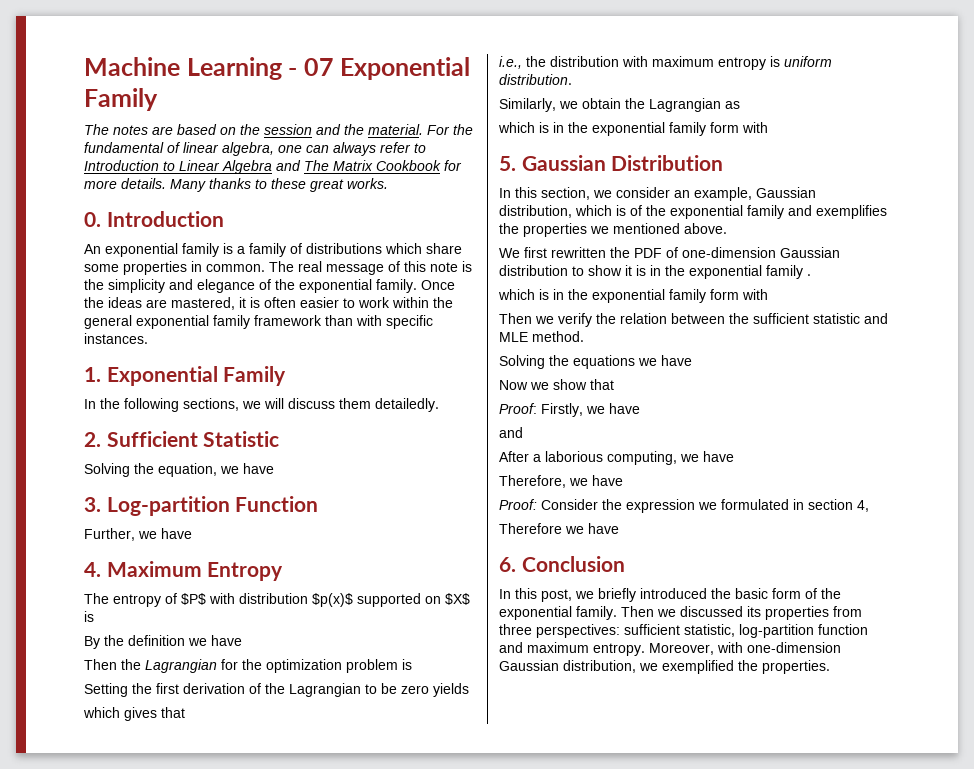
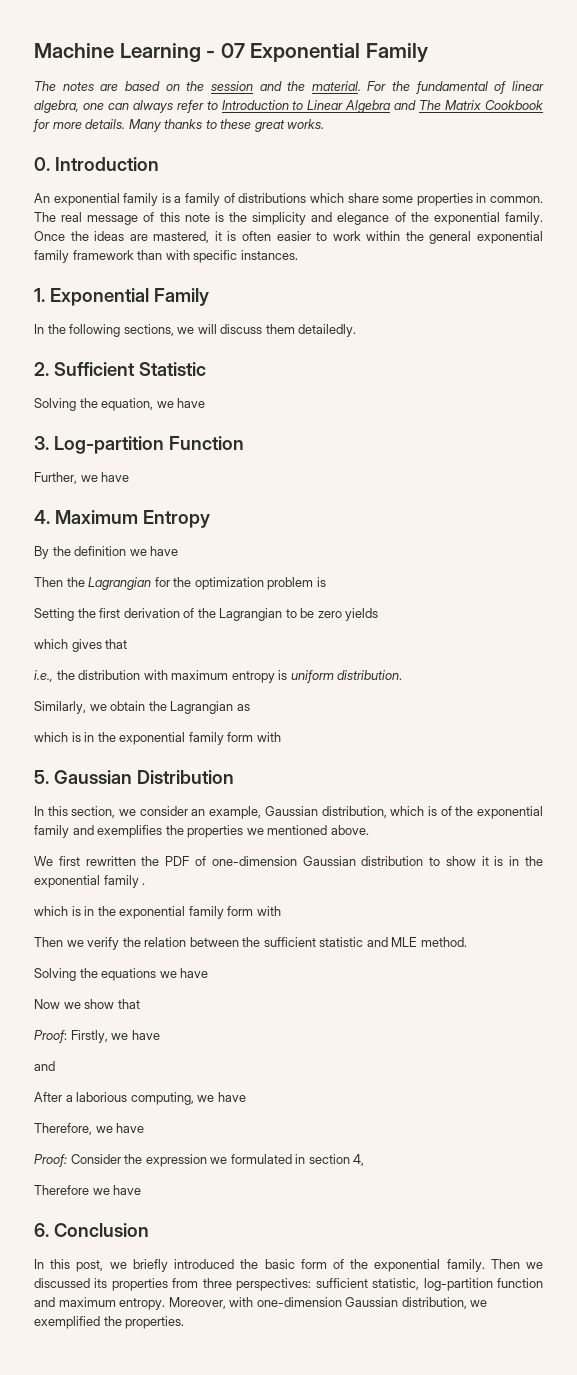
[84,593,470,607] [84,611,94,622] // The entropy of $P$ with distribution $p(x)$ supported on $X$ is -> (210, 519) none

